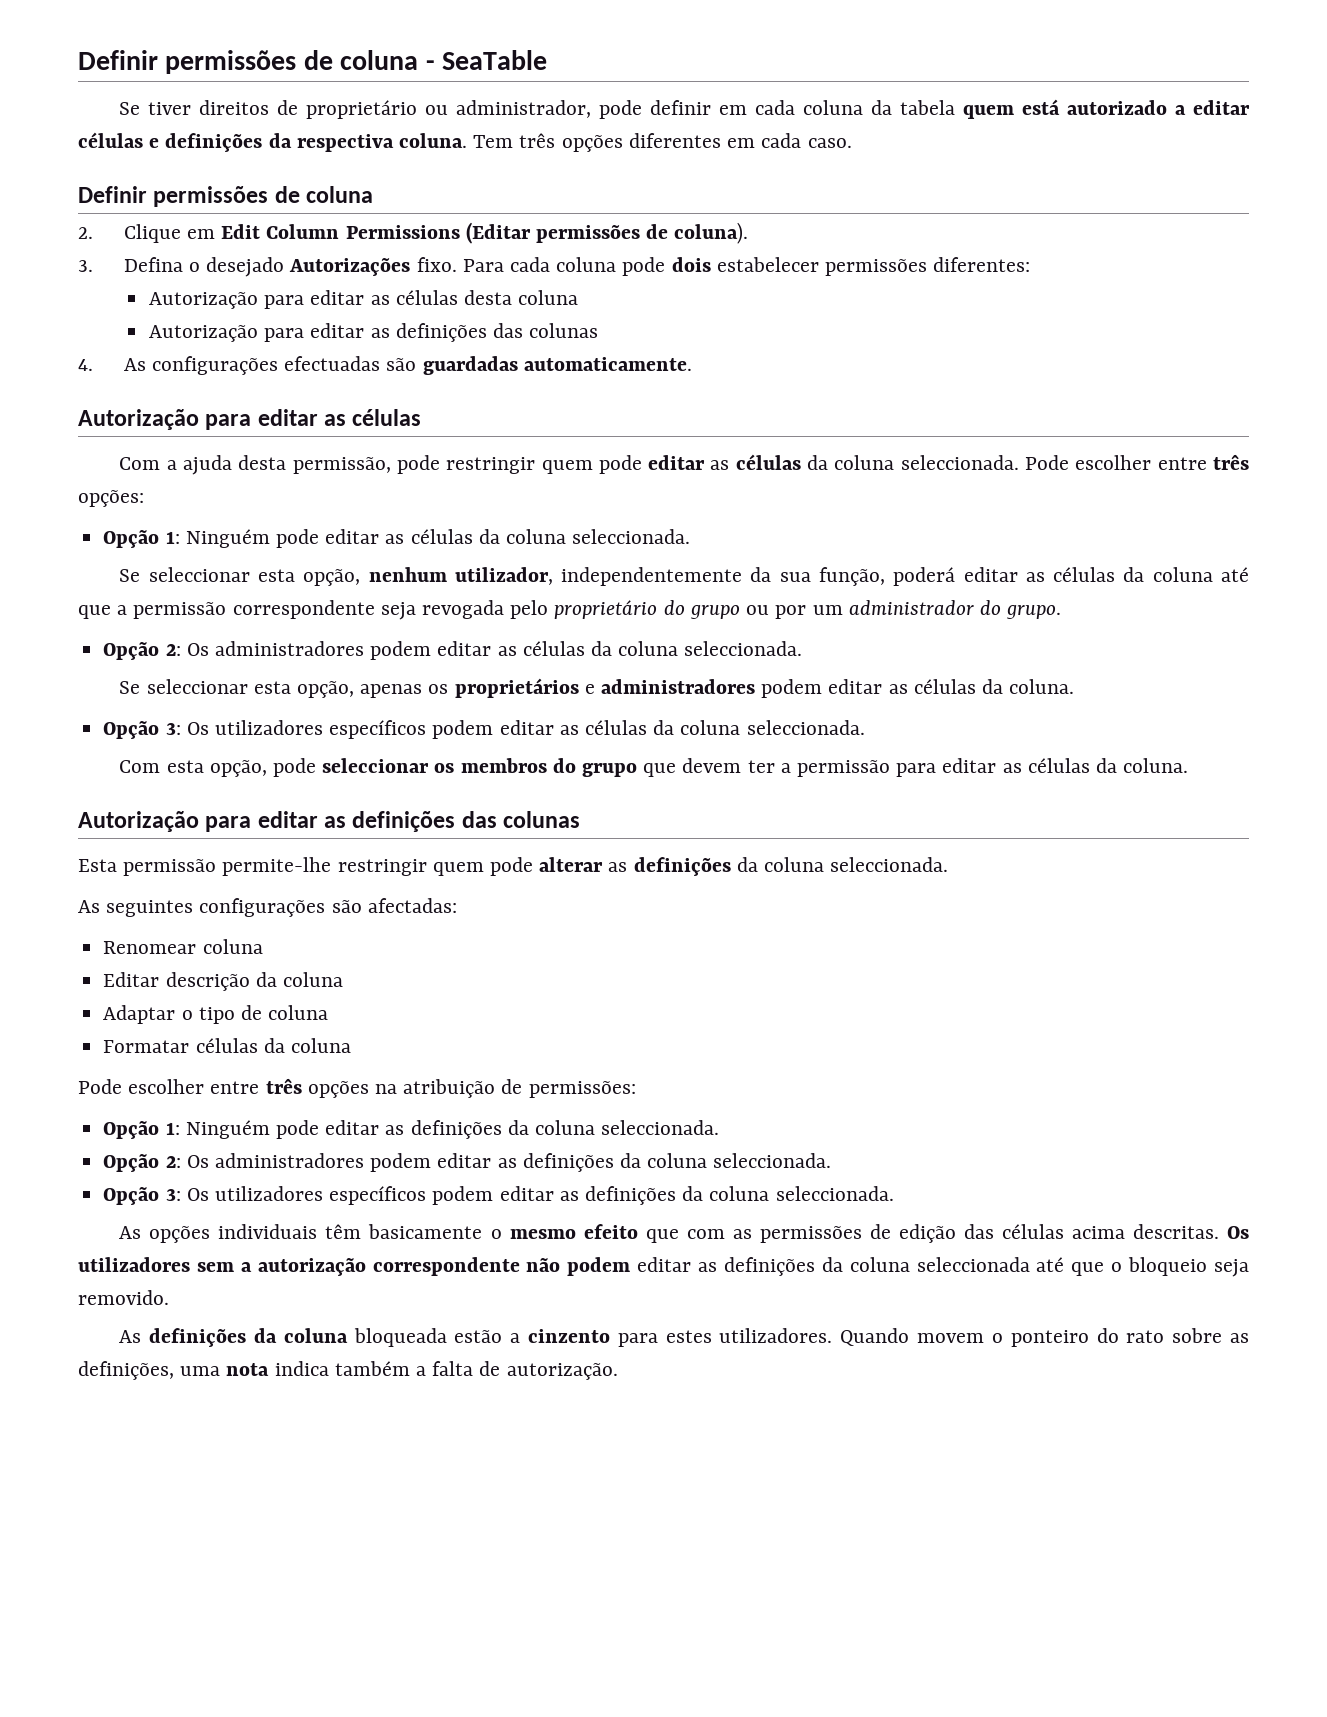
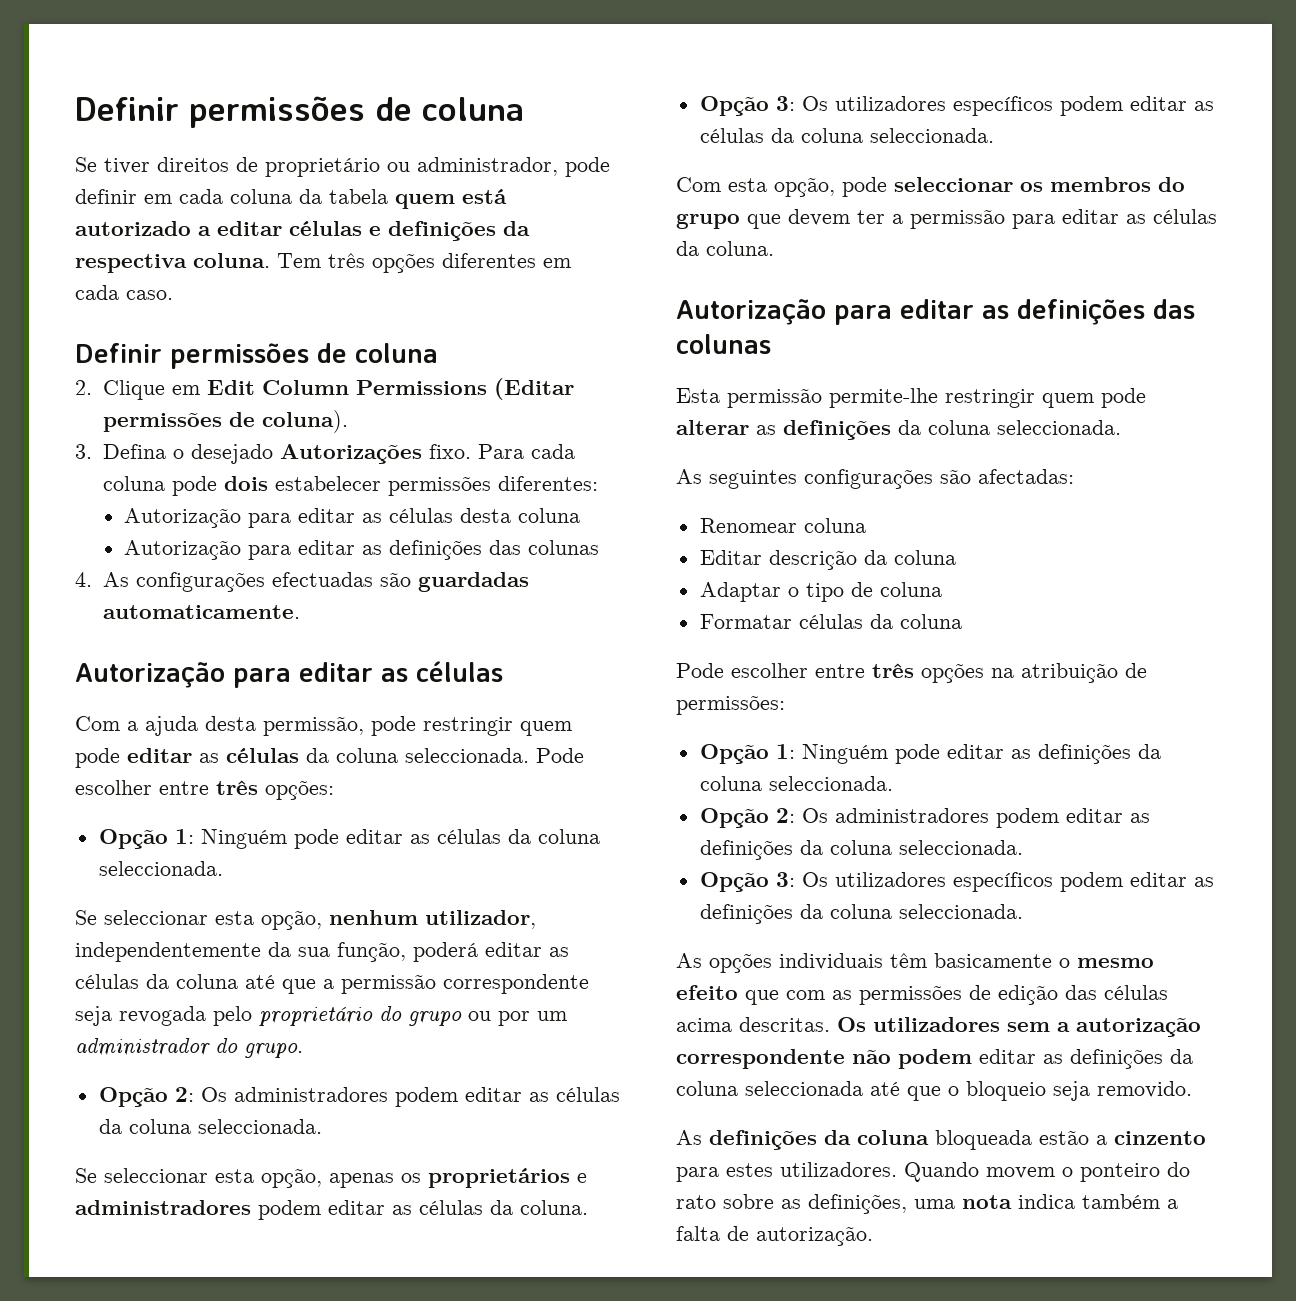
[78,50,548,74] Definir permissões de coluna - SeaTable -> [75,96,524,128] Definir permissões de coluna

